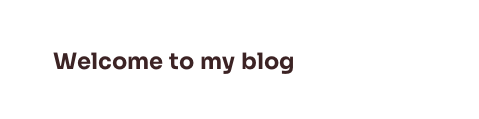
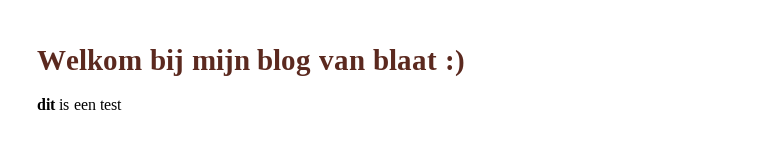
[53,52,295,74] Welcome to my blog -> [37,49,465,77] [37,98,122,110] Welkom bij mijn blog van blaat :) // dit is een test

